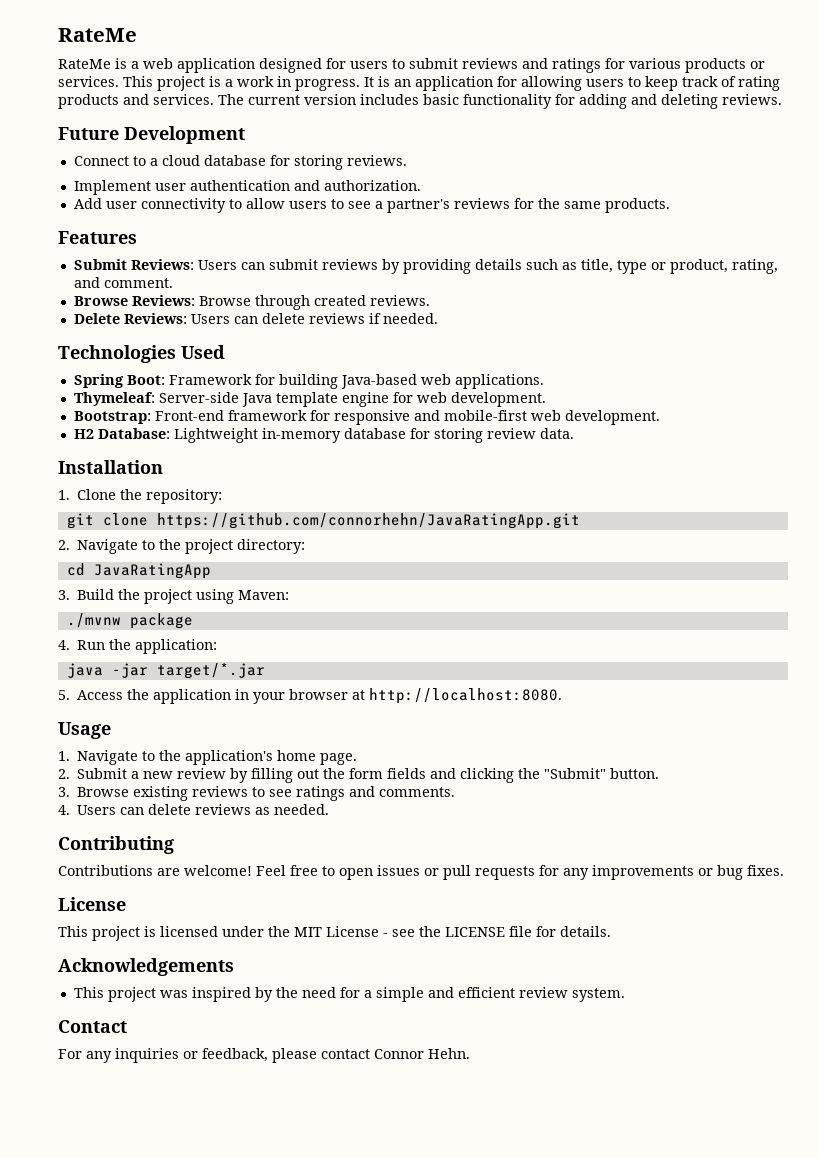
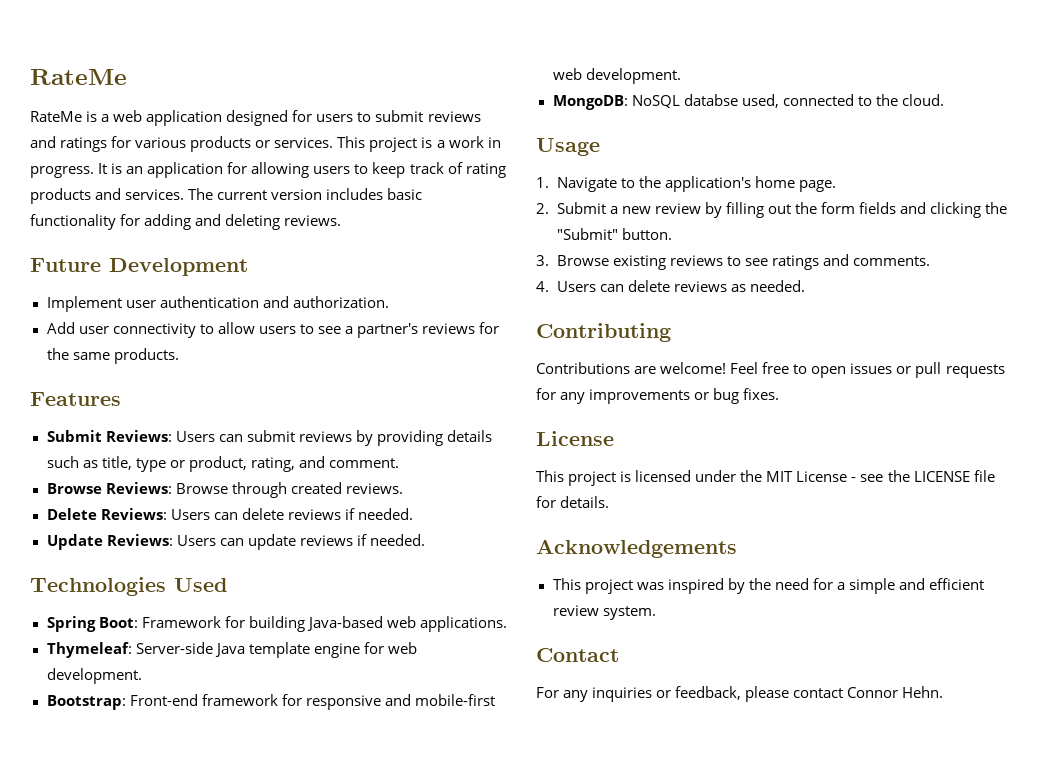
[73,155,407,170] // Connect to a cloud database for storing reviews. -> (248, 267) none
(438, 318) none -> [46,534,425,550] // Update Reviews: Users can update reviews if needed.
[73,428,574,443] [58,460,163,474] [58,489,223,504] [66,513,580,529] [58,539,306,554] [66,563,211,579] [58,589,290,604] [66,613,193,629] [58,639,218,654] [66,663,265,679] [58,688,563,704] H2 Database: Lightweight in-memory database for storing review data. // Installation // 1. Clone the repository: // git clone https://github.com/connorhehn/JavaRatingApp.git // 2. Navigate to the project directory: // cd JavaRatingApp // 3. Build the project using Maven: // ./mvnw package // 4. Run the application: // java -jar target/*.jar // 5. Access the application in your browser at http://localhost:8080. -> [552,94,944,110] MongoDB: NoSQL databse used, connected to the cloud.

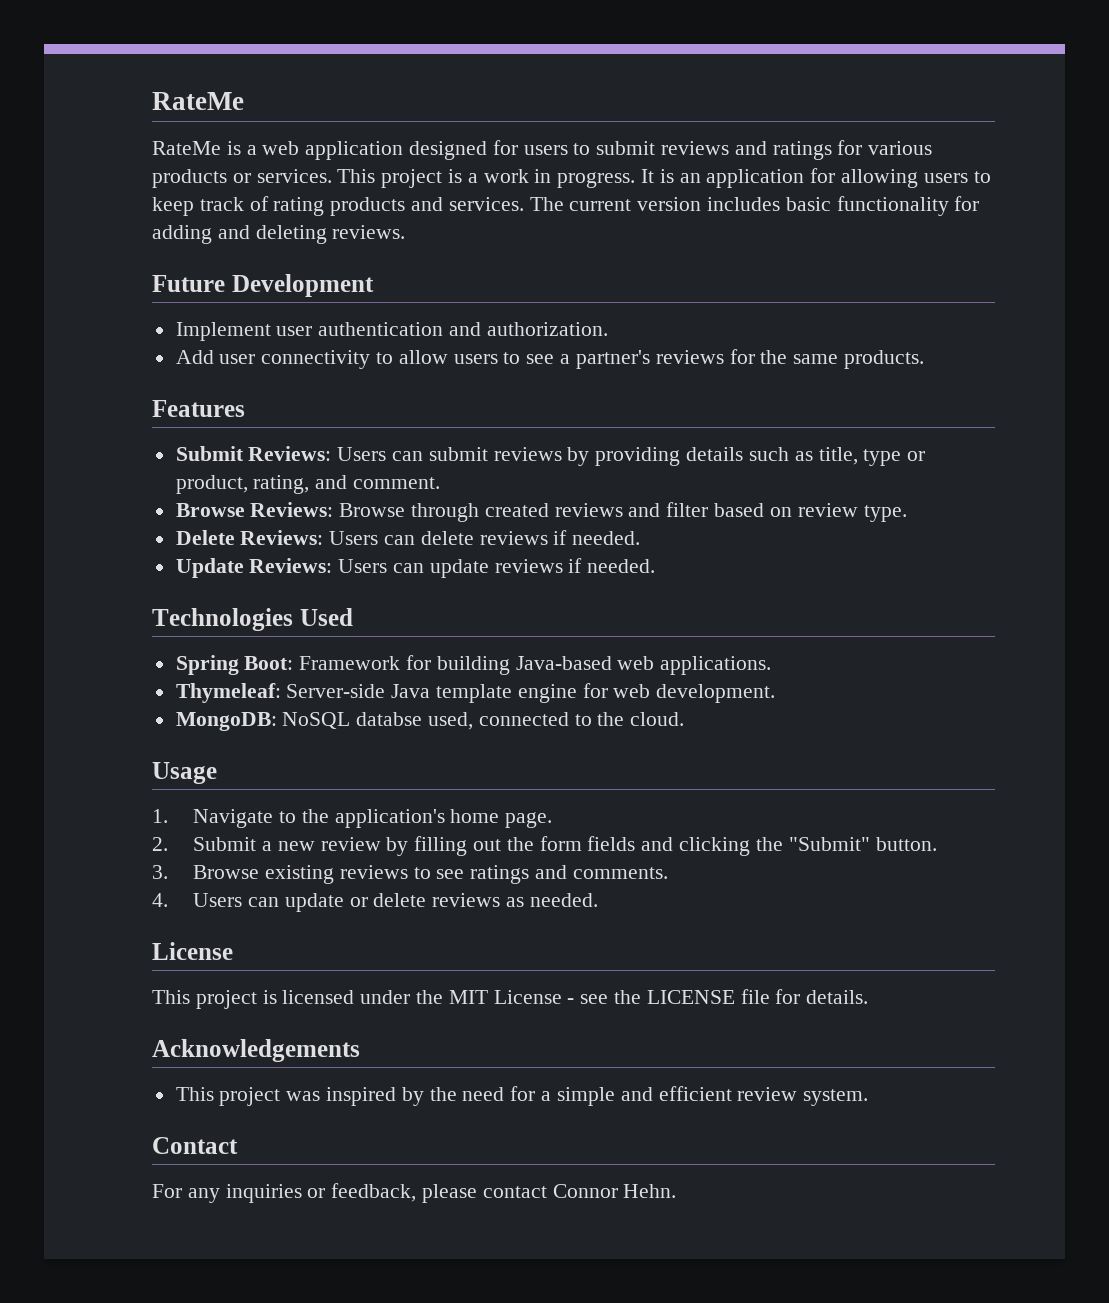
[345,483,403,494] reviews. -> [554,502,907,522] reviews and filter based on review type.
[46,694,495,710] [552,68,681,84] // Bootstrap: Front-end framework for responsive and mobile-first web development. -> (776, 693) none
(624, 288) none -> [284,893,368,912] update or
[536,323,671,342] [536,362,1005,378] [536,388,780,404] // Contributing // Contributions are welcome! Feel free to open issues or pull requests for any improvements or bug fixes. -> (598, 900) none

